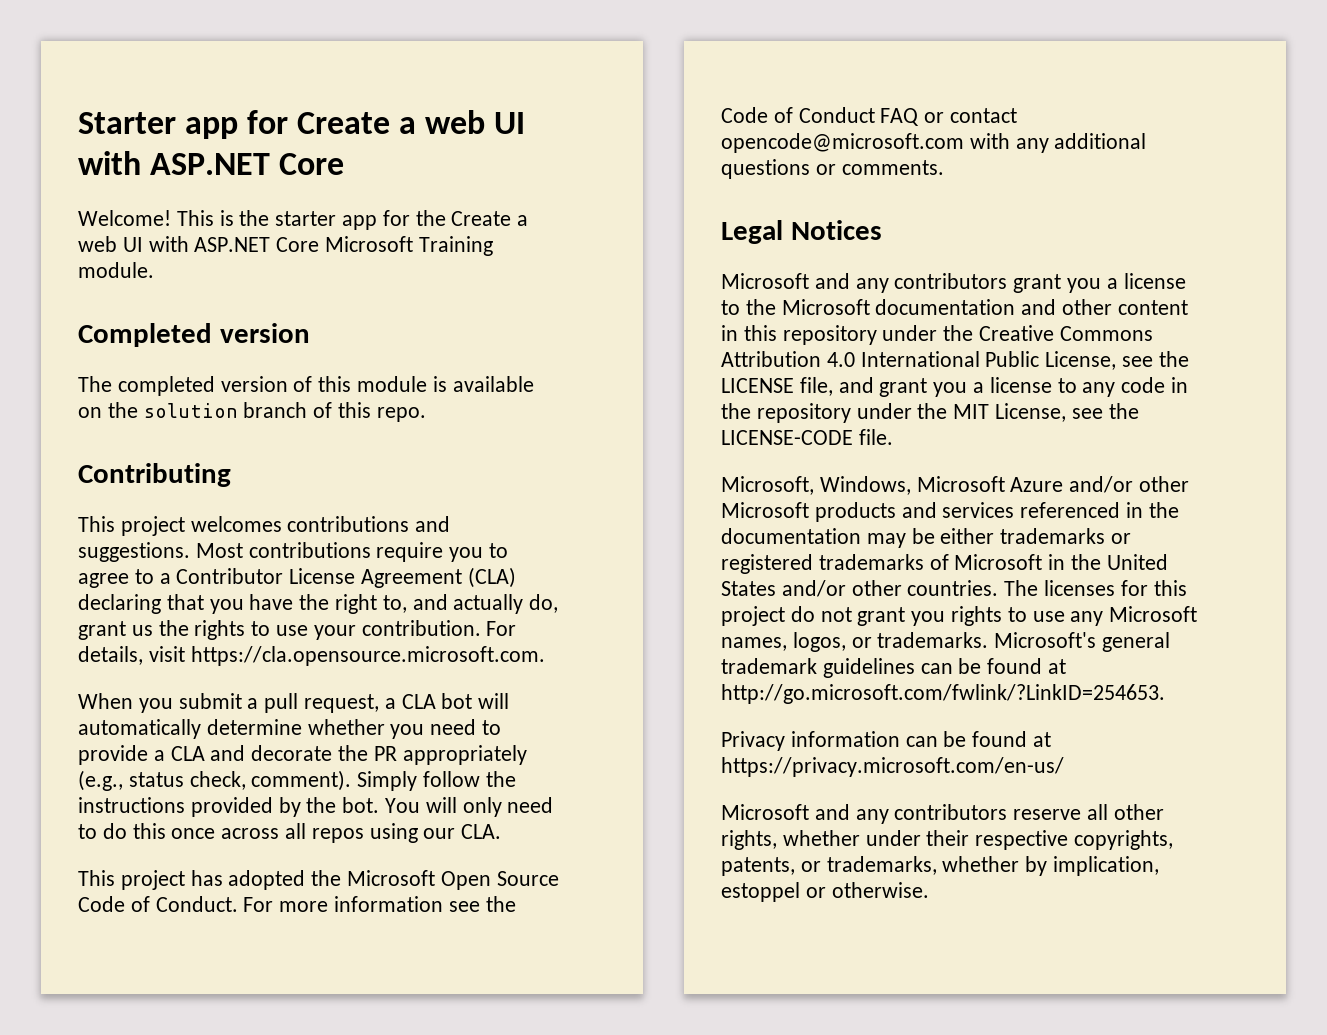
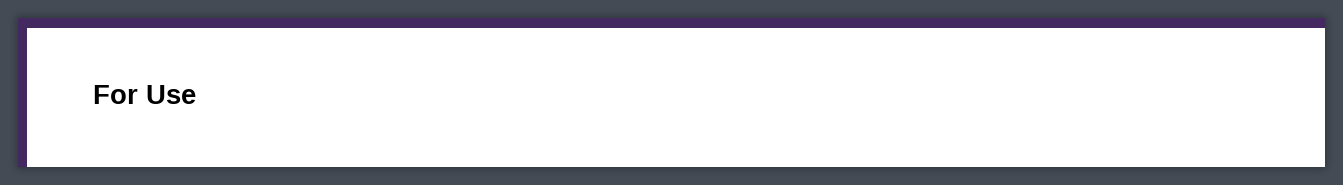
[78,110,526,139] [78,151,345,175] [78,210,529,230] [78,236,493,256] [78,262,154,278] [78,323,310,347] [78,376,534,396] [78,402,426,422] [78,463,231,487] [78,516,451,536] [78,542,509,562] [78,567,516,588] [78,594,559,614] [78,620,517,640] [78,646,545,666] [78,693,510,713] [78,719,502,739] [78,745,527,765] [78,770,516,791] [78,797,554,817] [78,823,502,843] [78,870,559,890] [78,896,516,912] [721,107,1018,126] [721,133,1147,153] [721,159,944,179] [721,220,882,244] [721,273,1186,293] [721,299,1188,315] [721,325,1153,345] [721,351,1189,370] [721,377,1189,397] [721,403,1139,423] [721,429,893,445] [721,476,1190,495] [721,502,1179,522] [721,528,1132,548] [721,554,1168,574] [721,580,1187,597] [721,606,1198,626] [721,632,1171,652] [721,658,1067,678] [721,684,1165,704] [721,731,1052,751] [721,757,1064,777] [721,804,1164,824] [721,830,1174,850] [721,856,1160,876] [721,882,929,902] Starter app for Create a web UI with ASP.NET Core // Welcome! This is the starter app for the Create a web UI with ASP.NET Core Microsoft Training module. // Completed version // The completed version of this module is available on the solution branch of this repo. // Contributing // This project welcomes contributions and suggestions. Most contributions require you to agree to a Contributor License Agreement (CLA) declaring that you have the right to, and actually do, grant us the rights to use your contribution. For details, visit https://cla.opensource.microsoft.com. // When you submit a pull request, a CLA bot will automatically determine whether you need to provide a CLA and decorate the PR appropriately (e.g., status check, comment). Simply follow the instructions provided by the bot. You will only need to do this once across all repos using our CLA. // This project has adopted the Microsoft Open Source Code of Conduct. For more information see the Code of Conduct FAQ or contact opencode@microsoft.com with any additional questions or comments. // Legal Notices // Microsoft and any contributors grant you a license to the Microsoft documentation and other content in this repository under the Creative Commons Attribution 4.0 International Public License, see the LICENSE file, and grant you a license to any code in the repository under the MIT License, see the LICENSE-CODE file. // Microsoft, Windows, Microsoft Azure and/or other Microsoft products and services referenced in the documentation may be either trademarks or registered trademarks of Microsoft in the United States and/or other countries. The licenses for this project do not grant you rights to use any Microsoft names, logos, or trademarks. Microsoft's general trademark guidelines can be found at http://go.microsoft.com/fwlink/?LinkID=254653. // Privacy information can be found at https://privacy.microsoft.com/en-us/ // Microsoft and any contributors reserve all other rights, whether under their respective copyrights, patents, or trademarks, whether by implication, estoppel or otherwise. -> [93,85,196,104] For Use

